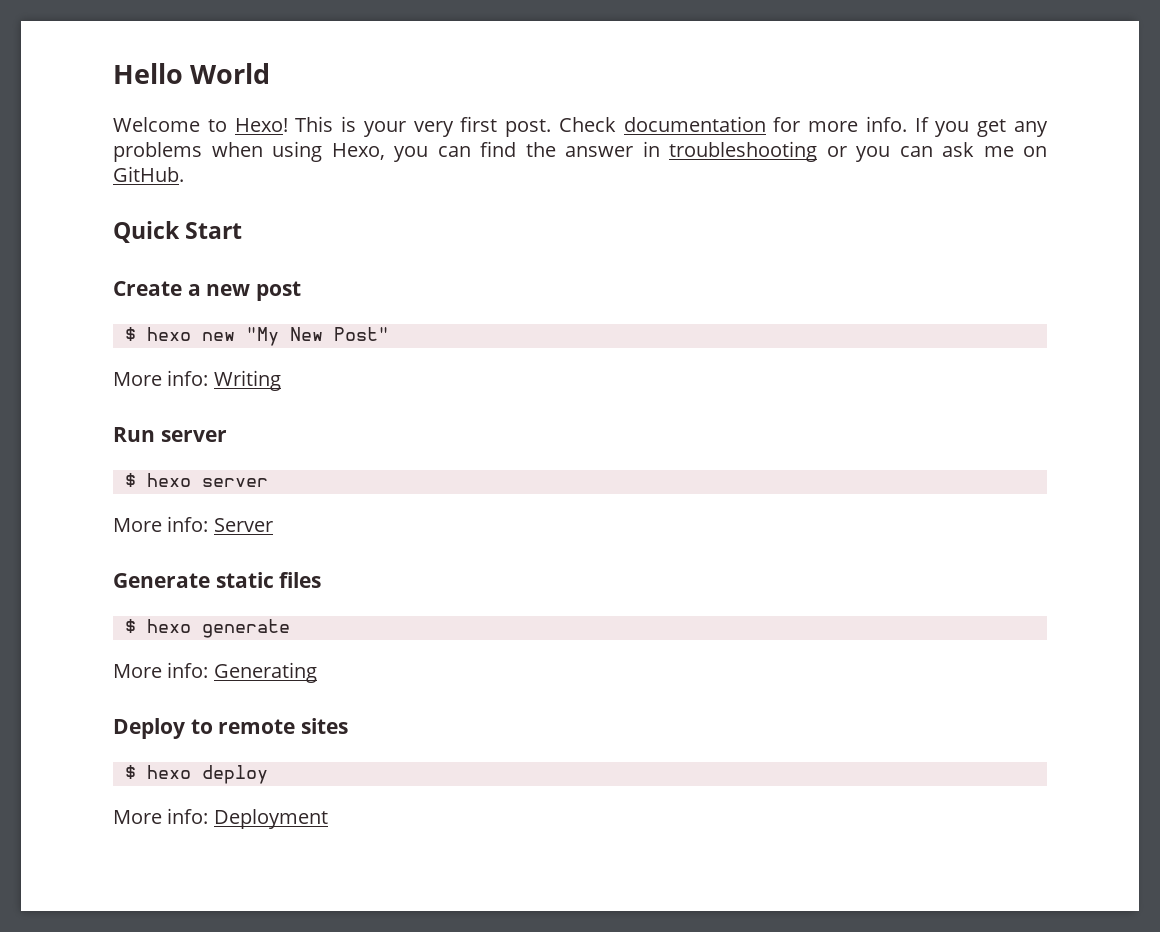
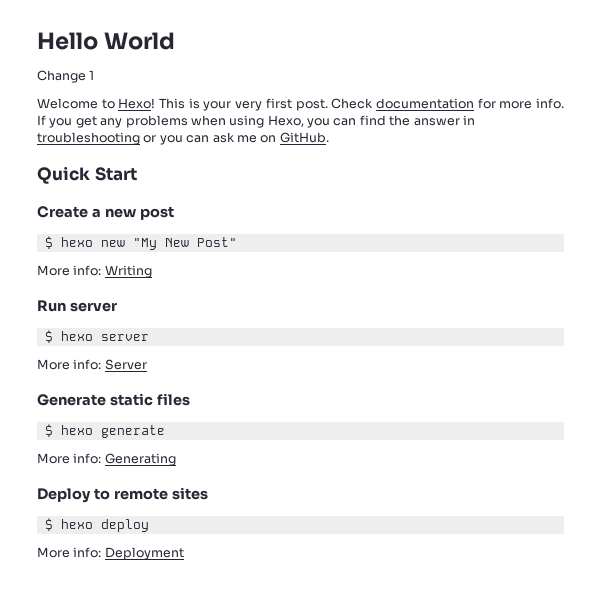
(271, 73) none -> [37,70,95,83] // Change 1

